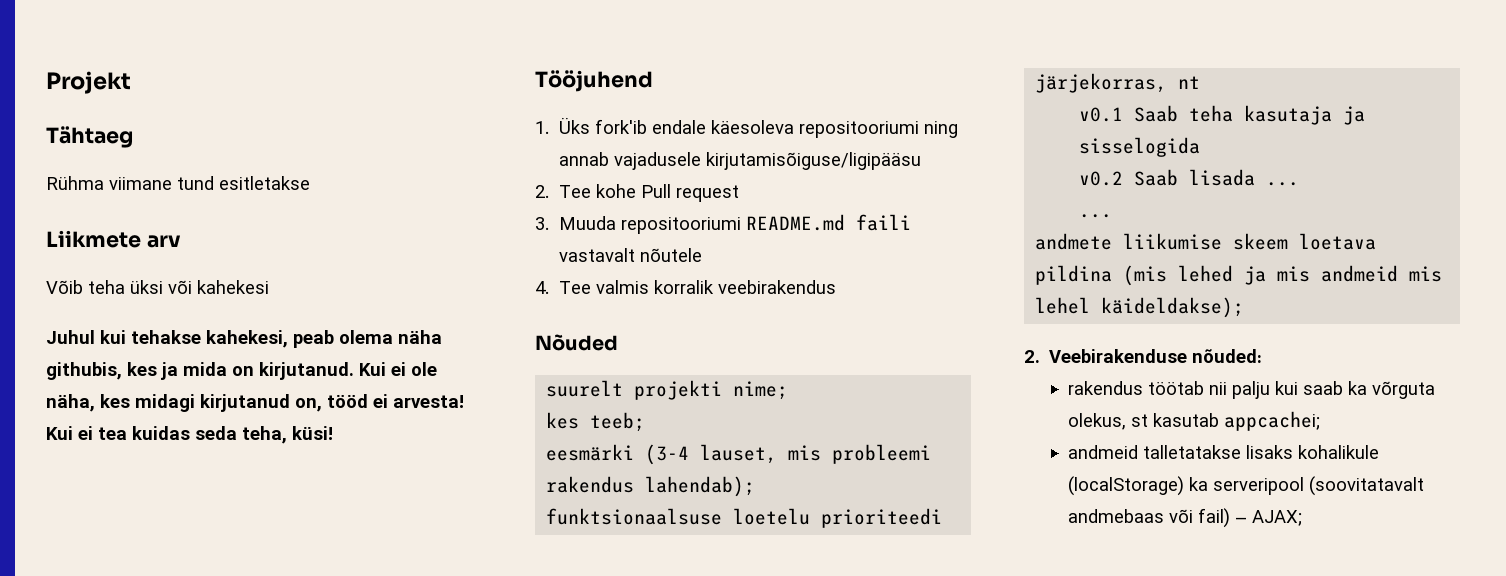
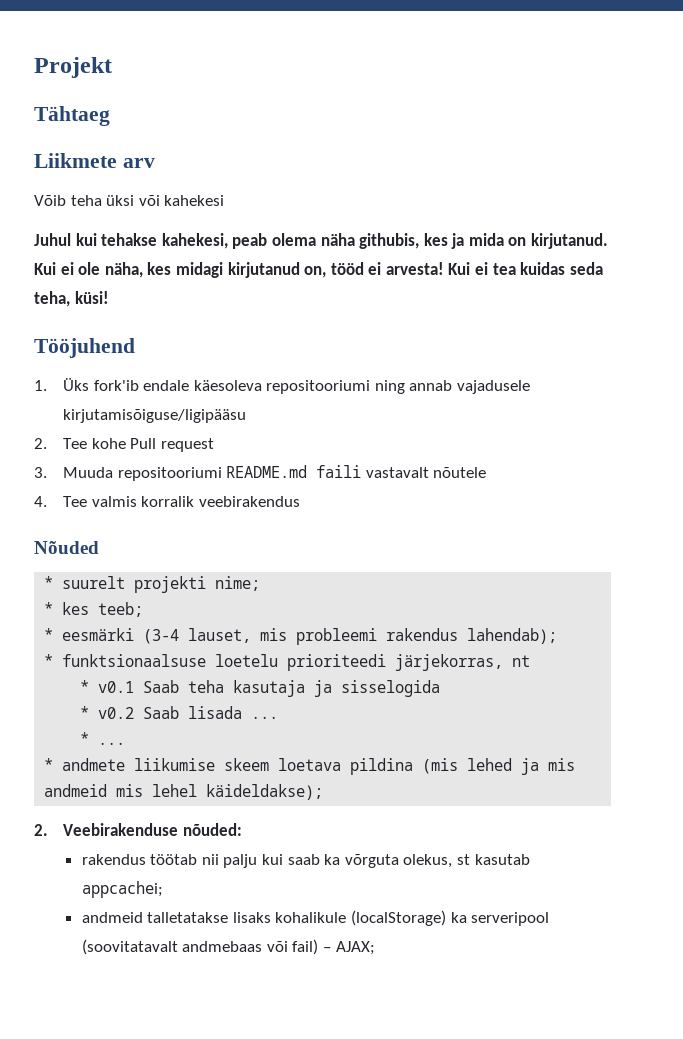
[46,176,310,190] // Rühma viimane tund esitletakse -> (110, 116) none
(618, 342) none -> [44,576,54,589] *
(789, 390) none -> [44,602,54,615] *
(646, 422) none -> [44,628,54,641] *
(756, 486) none -> [44,654,54,667] *
(1201, 82) none -> [80,680,90,693] *
(1201, 147) none -> [80,706,90,719] *
[1079,214,1113,218] ... // -> [80,732,126,745] [44,758,54,771] * ... // *

